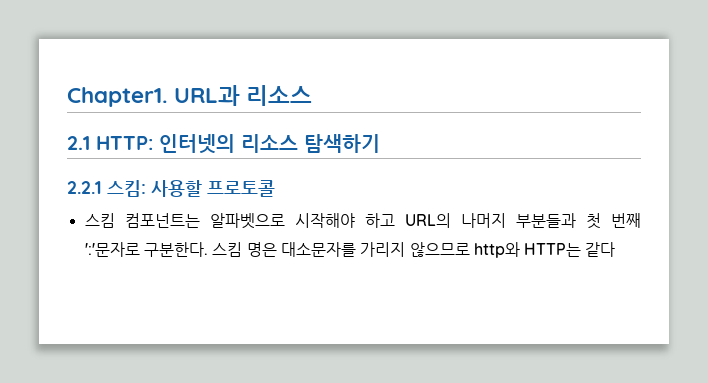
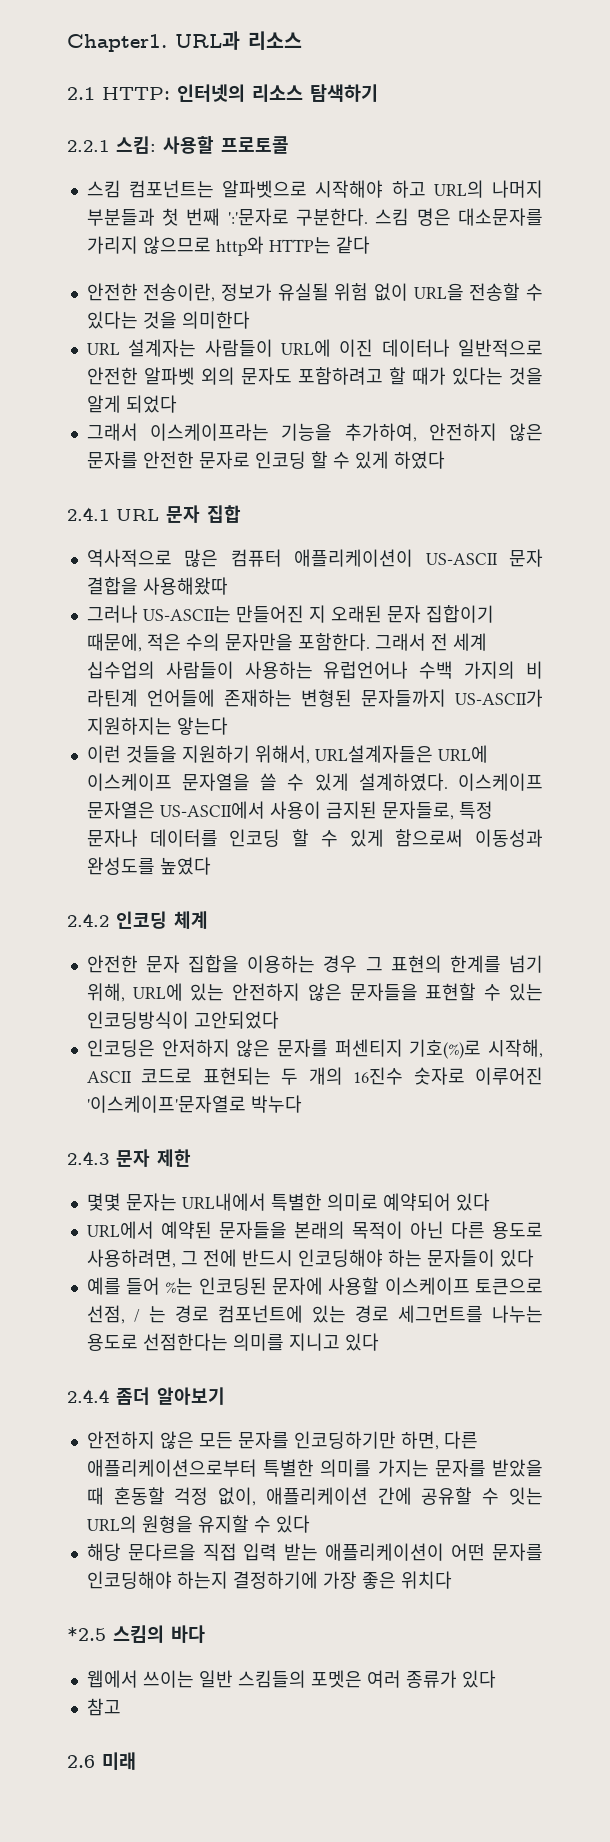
(616, 249) none -> [86,283,543,302] [86,311,250,329] [86,339,543,357] [86,367,543,385] [86,395,177,413] [86,423,543,442] [86,451,445,469] [67,505,241,523] [86,549,543,567] [86,577,228,595] [86,605,494,623] [86,633,487,652] [86,661,543,679] [86,689,543,707] [86,717,228,735] [86,745,488,764] [86,773,543,791] [86,801,493,820] [86,829,543,847] [86,857,211,875] [67,911,208,929] [86,955,543,973] [86,983,543,1002] [86,1011,279,1029] [86,1039,543,1059] [86,1067,543,1085] [86,1095,302,1113] [67,1149,191,1167] [86,1193,490,1211] [86,1221,543,1239] [86,1249,534,1268] [86,1277,543,1295] [86,1305,543,1324] [86,1333,379,1351] [67,1387,225,1405] [86,1431,478,1450] [86,1459,543,1477] [86,1487,543,1506] [86,1515,310,1533] [86,1543,543,1561] [86,1571,452,1589] [67,1625,205,1643] [86,1670,496,1688] [86,1698,121,1716] [67,1752,136,1770] // 안전한 전송이란, 정보가 유실될 위험 없이 URL을 전송할 수 있다는 것을 의미한다 // URL 설계자는 사람들이 URL에 이진 데이터나 일반적으로 안전한 알파벳 외의 문자도 포함하려고 할 때가 있다는 것을 알게 되었다 // 그래서 이스케이프라는 기능을 추가하여, 안전하지 않은 문자를 안전한 문자로 인코딩 할 수 있게 하였다 // 2.4.1 URL 문자 집합 // 역사적으로 많은 컴퓨터 애플리케이션이 US-ASCII 문자 결합을 사용해왔따 // 그러나 US-ASCII는 만들어진 지 오래된 문자 집합이기 때문에, 적은 수의 문자만을 포함한다. 그래서 전 세계 십수업의 사람들이 사용하는 유럽언어나 수백 가지의 비 라틴계 언어들에 존재하는 변형된 문자들까지 US-ASCII가 지원하지는 앟는다 // 이런 것들을 지원하기 위해서, URL설계자들은 URL에 이스케이프 문자열을 쓸 수 있게 설계하였다. 이스케이프 문자열은 US-ASCII에서 사용이 금지된 문자들로, 특정 문자나 데이터를 인코딩 할 수 있게 함으로써 이동성과 완성도를 높였다 // 2.4.2 인코딩 체계 // 안전한 문자 집합을 이용하는 경우 그 표현의 한계를 넘기 위해, URL에 있는 안전하지 않은 문자들을 표현할 수 있는 인코딩방식이 고안되었다 // 인코딩은 안저하지 않은 문자를 퍼센티지 기호(%)로 시작해, ASCII 코드로 표현되는 두 개의 16진수 숫자로 이루어진 '이스케이프'문자열로 박누다 // 2.4.3 문자 제한 // 몇몇 문자는 URL내에서 특별한 의미로 예약되어 있다 // URL에서 예약된 문자들을 본래의 목적이 아닌 다른 용도로 사용하려면, 그 전에 반드시 인코딩해야 하는 문자들이 있다 // 예를 들어 %는 인코딩된 문자에 사용할 이스케이프 토큰으로 선점, / 는 경로 컴포넌트에 있는 경로 세그먼트를 나누는 용도로 선점한다는 의미를 지니고 있다 // 2.4.4 좀더 알아보기 // 안전하지 않은 모든 문자를 인코딩하기만 하면, 다른 애플리케이션으로부터 특별한 의미를 가지는 문자를 받았을 때 혼동할 걱정 없이, 애플리케이션 간에 공유할 수 잇는 URL의 원형을 유지할 수 있다 // 해당 문다르을 직접 입력 받는 애플리케이션이 어떤 문자를 인코딩해야 하는지 결정하기에 가장 좋은 위치다 // *2.5 스킴의 바다 // 웹에서 쓰이는 일반 스킴들의 포멧은 여러 종류가 있다 // 참고 // 2.6 미래

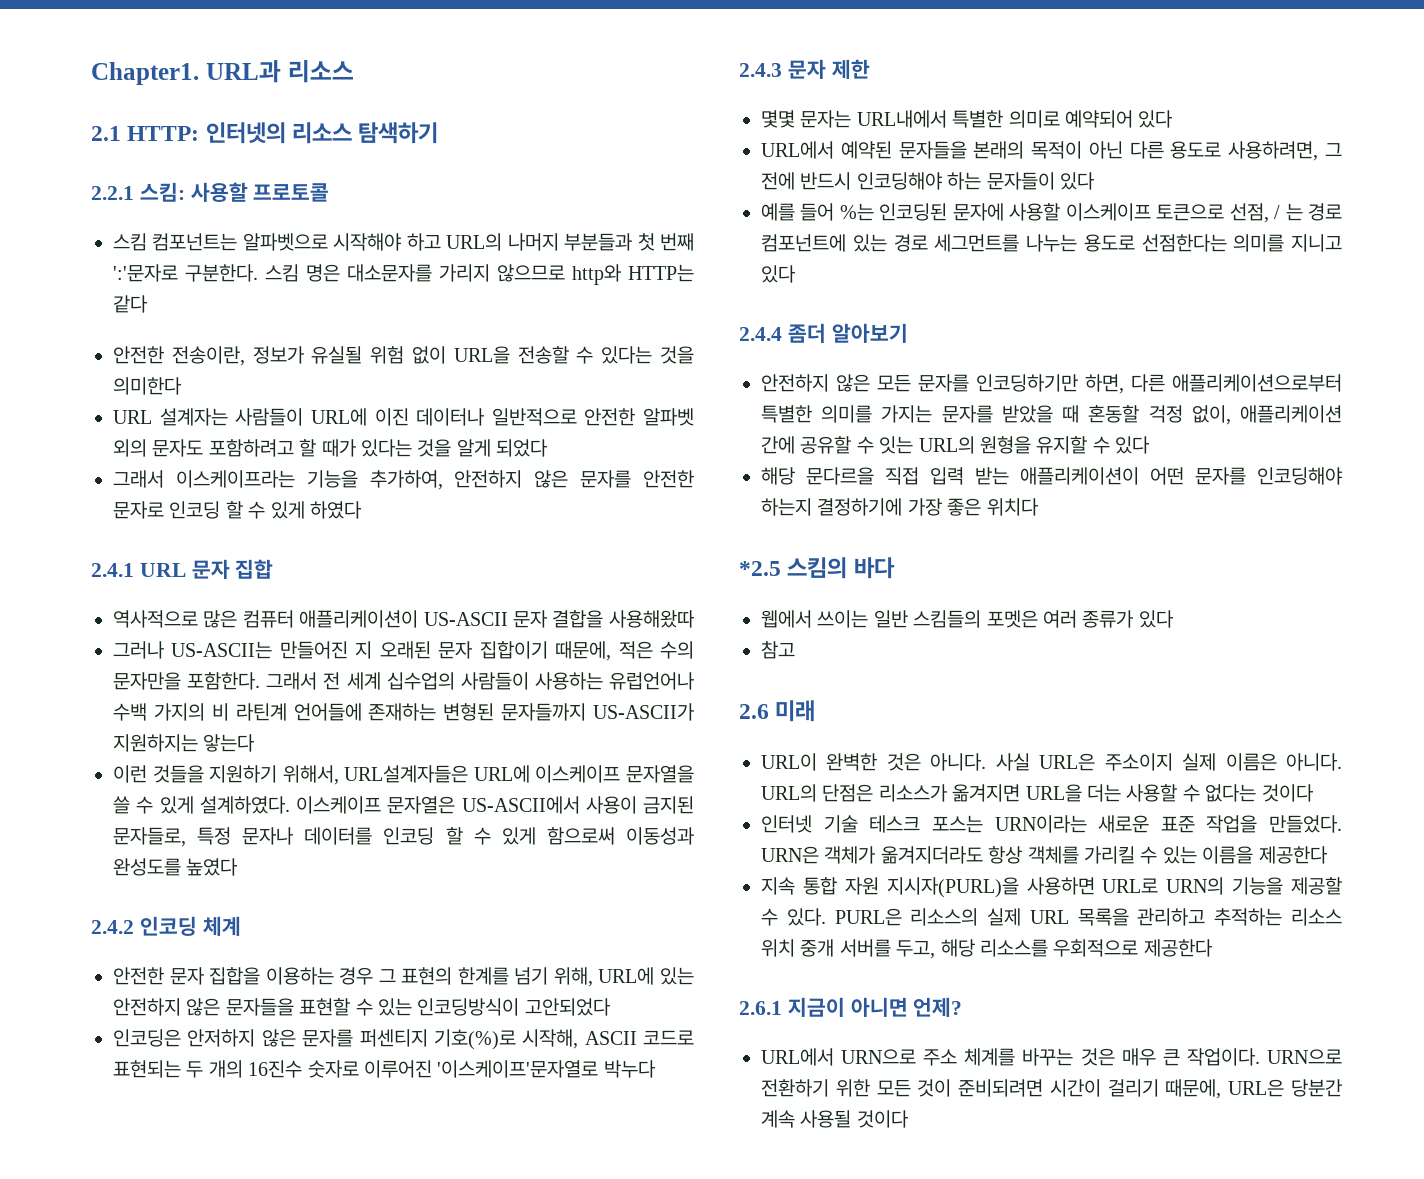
(136, 1761) none -> [761,753,1342,771] [761,784,1314,802] [761,815,1342,833] [761,846,1328,864] [761,877,1342,898] [761,908,1342,926] [761,939,1213,959] [739,997,963,1017] [761,1048,1342,1066] [761,1079,1342,1099] [761,1110,909,1128] // URL이 완벽한 것은 아니다. 사실 URL은 주소이지 실제 이름은 아니다. URL의 단점은 리소스가 옮겨지면 URL을 더는 사용할 수 없다는 것이다 // 인터넷 기술 테스크 포스는 URN이라는 새로운 표준 작업을 만들었다. URN은 객체가 옮겨지더라도 항상 객체를 가리킬 수 있는 이름을 제공한다 // 지속 통합 자원 지시자(PURL)을 사용하면 URL로 URN의 기능을 제공할 수 있다. PURL은 리소스의 실제 URL 목록을 관리하고 추적하는 리소스 위치 중개 서버를 두고, 해당 리소스를 우회적으로 제공한다 // 2.6.1 지금이 아니면 언제? // URL에서 URN으로 주소 체계를 바꾸는 것은 매우 큰 작업이다. URN으로 전환하기 위한 모든 것이 준비되려면 시간이 걸리기 때문에, URL은 당분간 계속 사용될 것이다

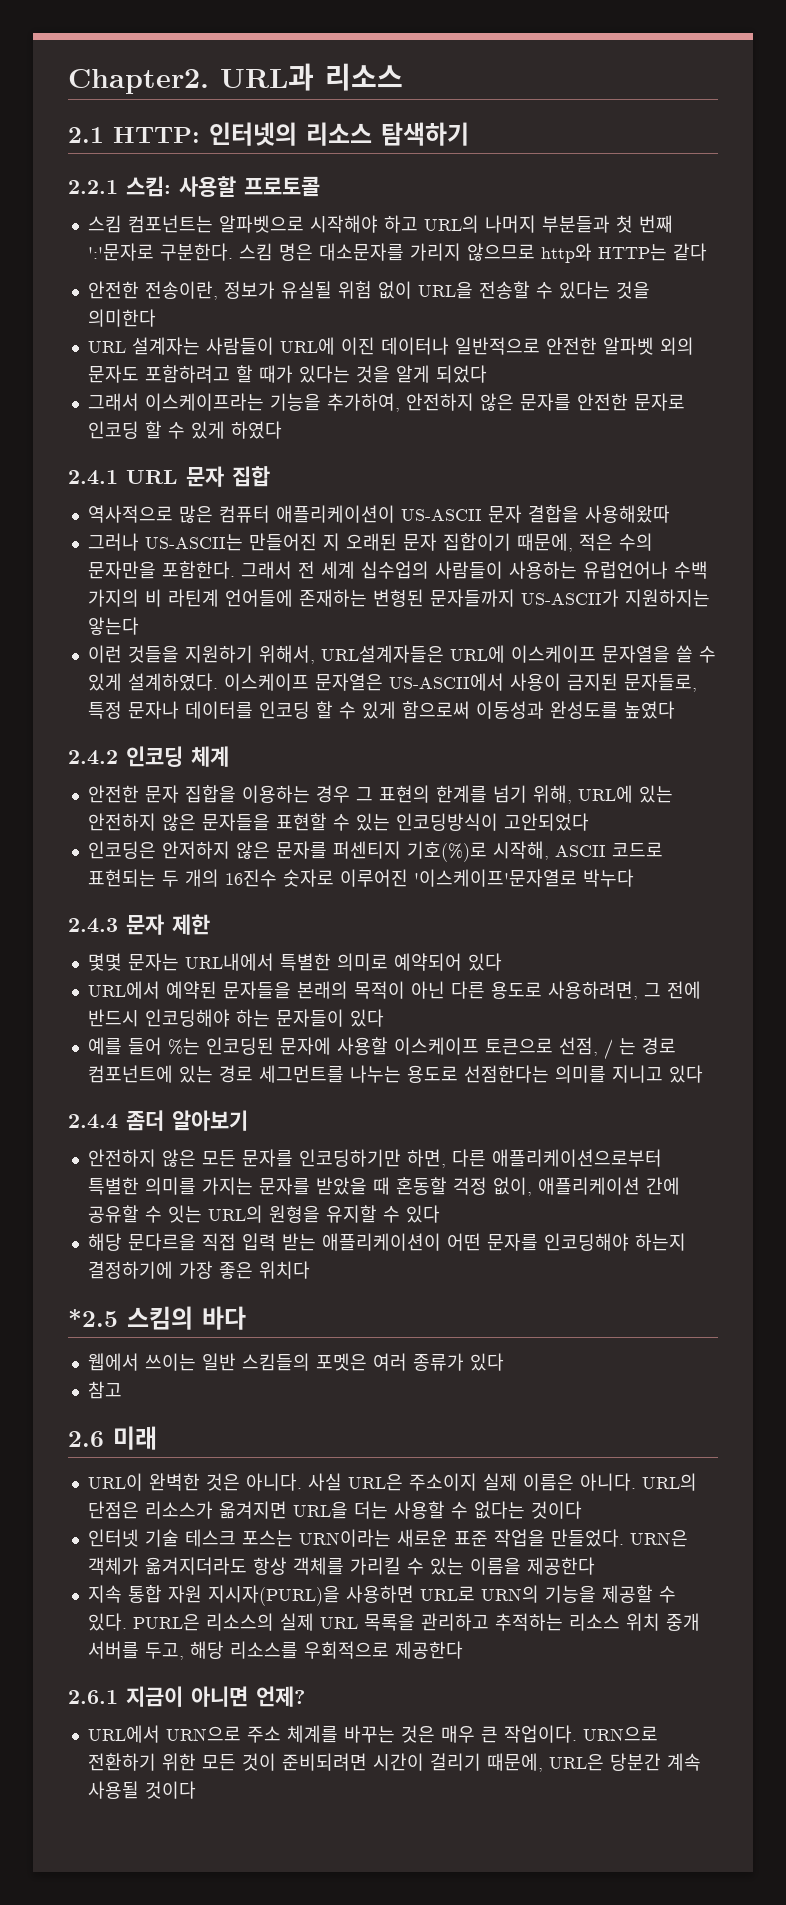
[91,62,199,85] Chapter1. -> [68,69,209,94] Chapter2.

